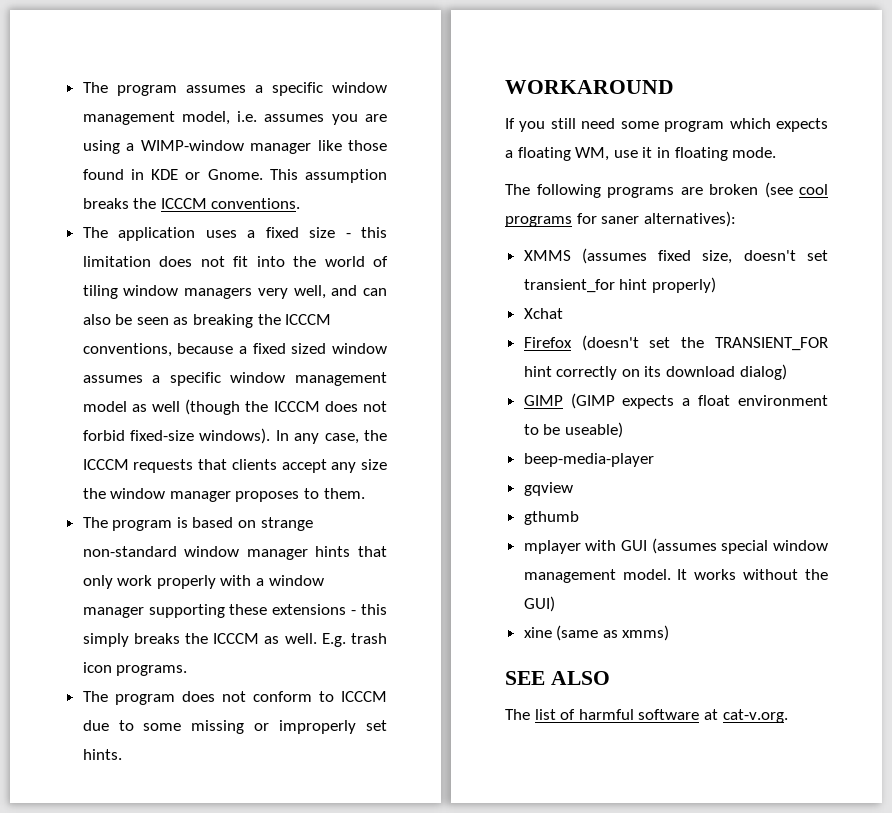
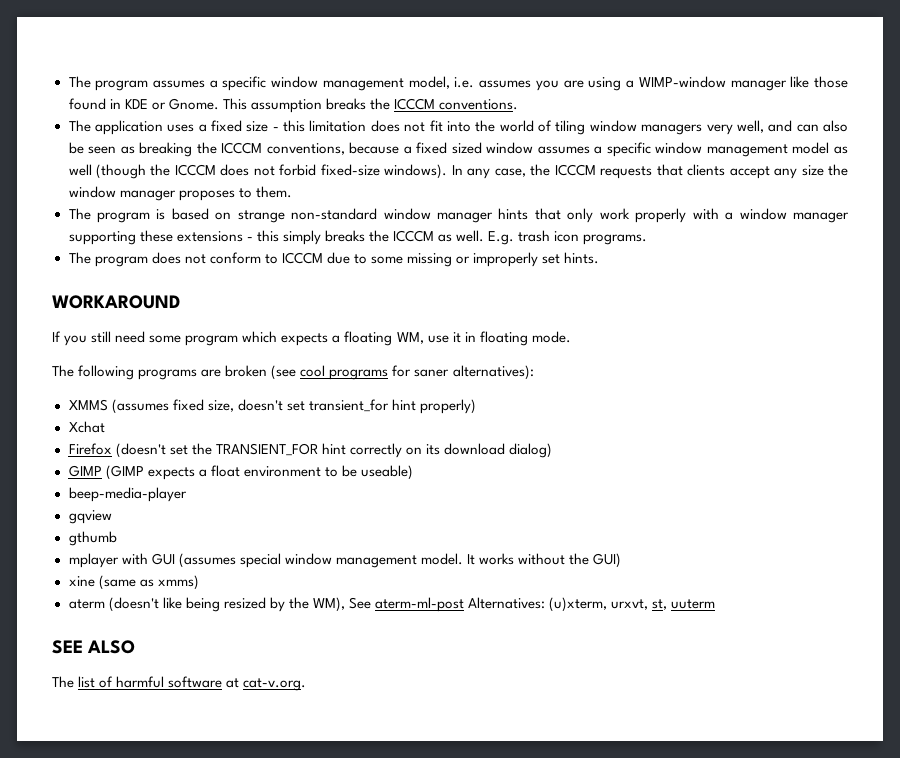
(670, 633) none -> [68,597,716,612] // aterm (doesn't like being resized by the WM), See aterm-ml-post Alternatives: (u)xterm, urxvt, st, uuterm

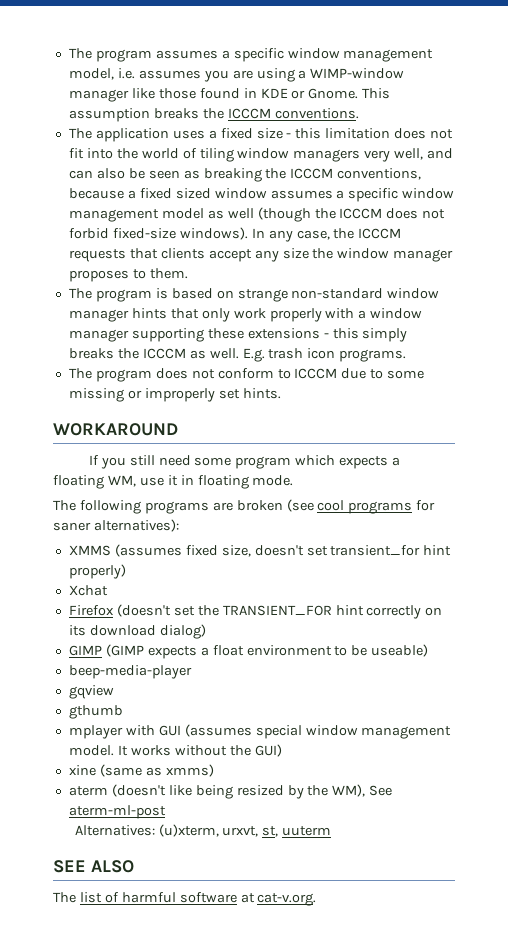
(464, 604) none -> (166, 812) //

